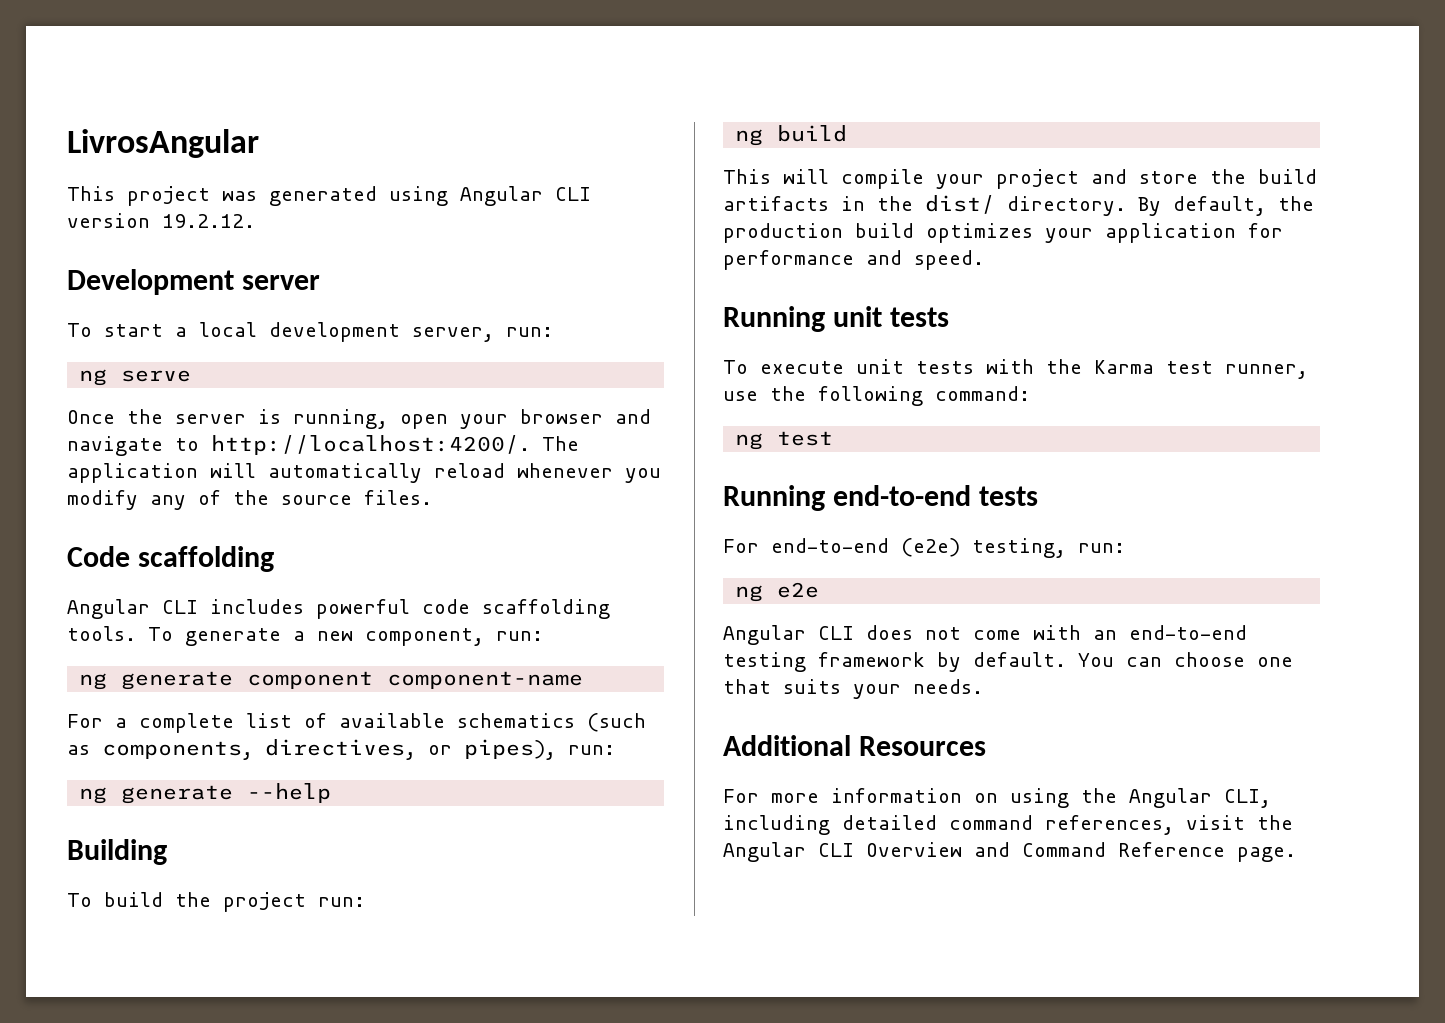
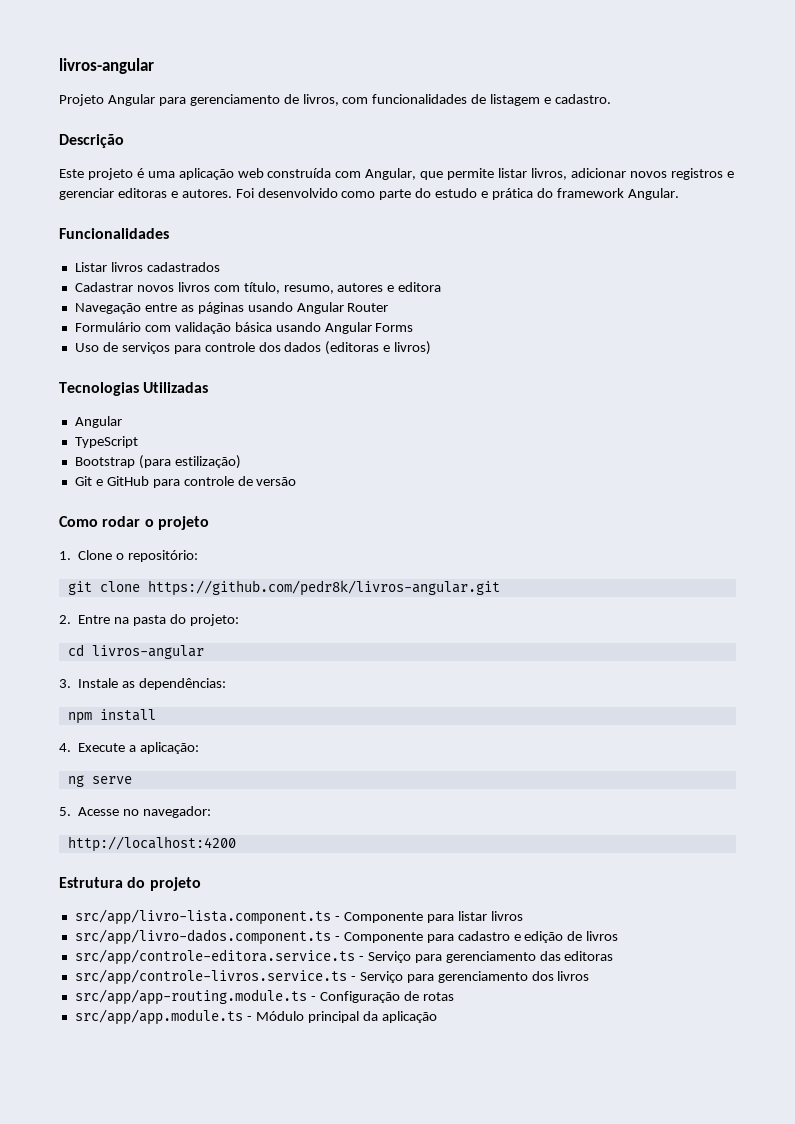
[67,129,259,158] [67,186,591,206] [67,213,255,228] [67,269,320,295] [67,322,553,342] [79,369,192,386] [67,409,651,429] [67,435,579,456] [67,463,661,483] [67,490,432,510] [67,546,274,572] [67,599,610,619] [67,626,543,646] [79,671,584,690] [67,713,646,733] [67,739,615,760] [79,783,332,804] [67,839,167,865] [67,892,365,912] [735,125,848,146] [723,169,1317,189] [723,195,1314,216] [723,223,1283,243] [723,250,984,270] [723,306,949,332] [723,359,1308,379] [723,386,1030,406] [735,431,834,450] [723,485,1038,511] [723,538,1125,558] [735,582,820,602] [723,625,1247,645] [723,652,1293,672] [723,679,983,699] [723,735,986,756] [723,788,1271,808] [723,815,1293,835] [723,842,1296,862] LivrosAngular // This project was generated using Angular CLI version 19.2.12. // Development server // To start a local development server, run: // ng serve // Once the server is running, open your browser and navigate to http://localhost:4200/. The application will automatically reload whenever you modify any of the source files. // Code scaffolding // Angular CLI includes powerful code scaffolding tools. To generate a new component, run: // ng generate component component-name // For a complete list of available schematics (such as components, directives, or pipes), run: // ng generate --help // Building // To build the project run: // ng build // This will compile your project and store the build artifacts in the dist/ directory. By default, the production build optimizes your application for performance and speed. // Running unit tests // To execute unit tests with the Karma test runner, use the following command: // ng test // Running end-to-end tests // For end-to-end (e2e) testing, run: // ng e2e // Angular CLI does not come with an end-to-end testing framework by default. You can choose one that suits your needs. // Additional Resources // For more information on using the Angular CLI, including detailed command references, visit the Angular CLI Overview and Command Reference page. -> [59,58,154,74] [59,94,612,106] [59,134,124,148] [59,168,734,180] [59,188,679,200] [59,228,169,239] [74,262,220,272] [74,282,442,294] [74,302,389,314] [74,322,414,334] [74,341,432,355] [59,382,209,396] [74,416,122,428] [74,436,138,448] [74,455,241,469] [74,476,297,488] [59,516,209,530] [59,550,199,562] [67,580,500,596] [59,614,239,626] [67,644,204,659] [59,678,227,690] [67,709,156,724] [59,742,200,754] [67,775,132,787] [59,806,212,818] [67,836,236,852] [59,877,201,891] [74,909,523,925] [74,929,619,945] [74,949,614,965] [74,969,590,985] [74,989,454,1005] [74,1009,437,1025] livros-angular // Projeto Angular para gerenciamento de livros, com funcionalidades de listagem e cadastro. // Descrição // Este projeto é uma aplicação web construída com Angular, que permite listar livros, adicionar novos registros e gerenciar editoras e autores. Foi desenvolvido como parte do estudo e prática do framework Angular. // Funcionalidades // Listar livros cadastrados // Cadastrar novos livros com título, resumo, autores e editora // Navegação entre as páginas usando Angular Router // Formulário com validação básica usando Angular Forms // Uso de serviços para controle dos dados (editoras e livros) // Tecnologias Utilizadas // Angular // TypeScript // Bootstrap (para estilização) // Git e GitHub para controle de versão // Como rodar o projeto // 1. Clone o repositório: // git clone https://github.com/pedr8k/livros-angular.git // 2. Entre na pasta do projeto: // cd livros-angular // 3. Instale as dependências: // npm install // 4. Execute a aplicação: // ng serve // 5. Acesse no navegador: // http://localhost:4200 // Estrutura do projeto // src/app/livro-lista.component.ts - Componente para listar livros // src/app/livro-dados.component.ts - Componente para cadastro e edição de livros // src/app/controle-editora.service.ts - Serviço para gerenciamento das editoras // src/app/controle-livros.service.ts - Serviço para gerenciamento dos livros // src/app/app-routing.module.ts - Configuração de rotas // src/app/app.module.ts - Módulo principal da aplicação

